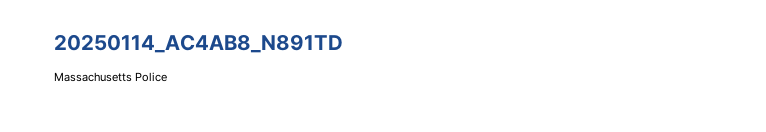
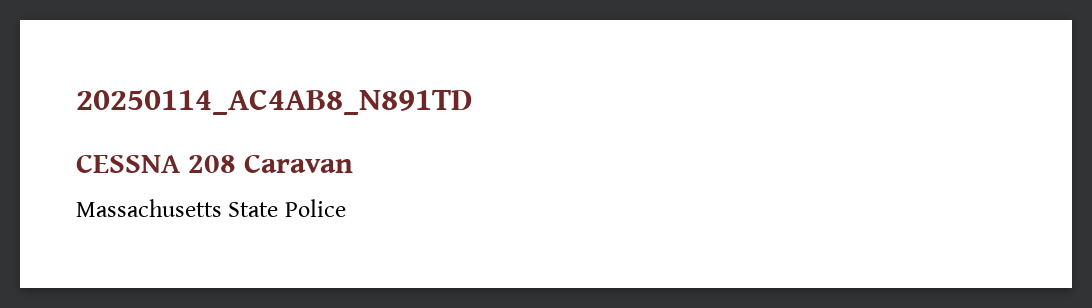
(343, 43) none -> [76,154,354,173] // CESSNA 208 Caravan
(132, 77) none -> [228,202,279,217] State

